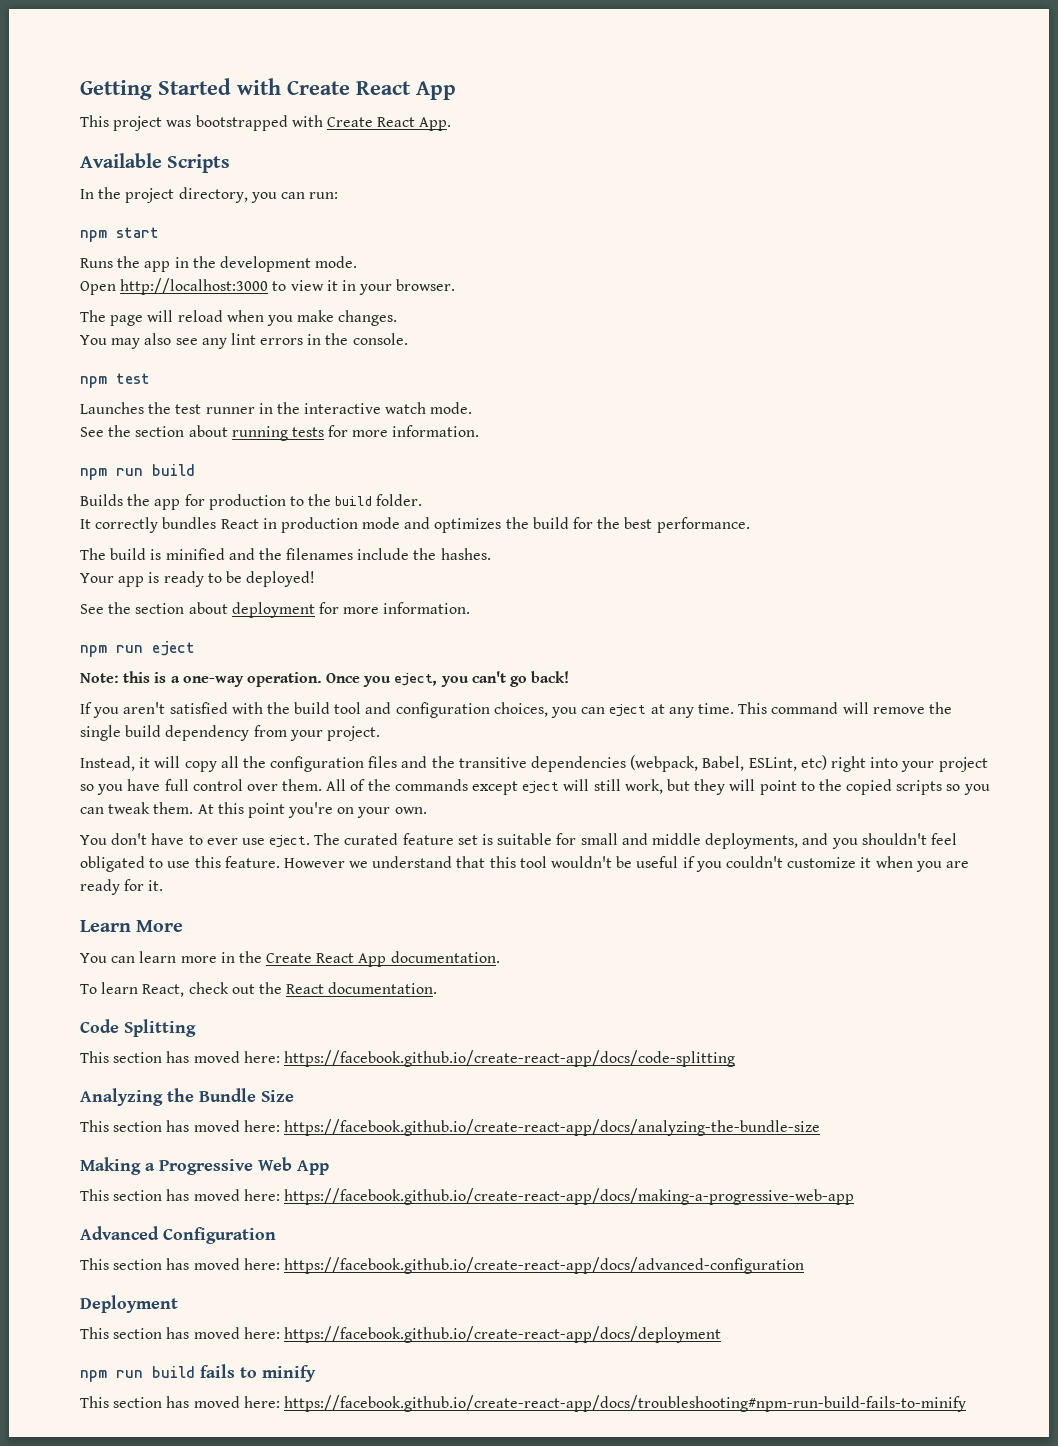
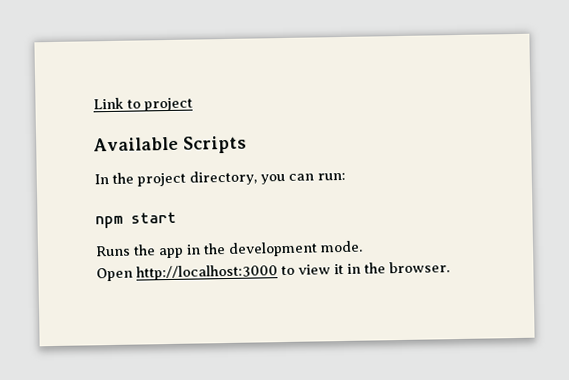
[80,78,456,100] [80,115,452,131] Getting Started with Create React App // This project was bootstrapped with Create React App. -> [93,97,193,112] Link to project
[359,284,393,295] your -> [363,262,386,274] the
[80,310,398,326] [80,333,408,349] [80,373,150,388] [80,402,473,414] [80,425,480,441] [80,464,195,480] [80,494,423,510] [80,517,750,533] [80,548,491,560] [80,571,316,587] [80,602,471,618] [80,641,195,657] [80,671,570,687] [80,702,952,718] [80,725,380,741] [80,755,988,772] [80,779,990,795] [80,802,427,818] [80,833,957,849] [80,856,969,872] [80,879,164,895] [80,920,184,932] [80,951,500,967] [80,982,438,997] [80,1019,196,1037] [80,1050,735,1067] [80,1088,294,1106] [80,1119,820,1136] [80,1157,329,1175] [80,1188,854,1205] [80,1226,276,1244] [80,1257,804,1274] [80,1295,178,1313] [80,1326,721,1343] [80,1364,316,1382] [80,1395,966,1412] // The page will reload when you make changes. // You may also see any lint errors in the console. // npm test // Launches the test runner in the interactive watch mode. // See the section about running tests for more information. // npm run build // Builds the app for production to the build folder. // It correctly bundles React in production mode and optimizes the build for the best performance. // The build is minified and the filenames include the hashes. // Your app is ready to be deployed! // See the section about deployment for more information. // npm run eject // Note: this is a one-way operation. Once you eject, you can't go back! // If you aren't satisfied with the build tool and configuration choices, you can eject at any time. This command will remove the single build dependency from your project. // Instead, it will copy all the configuration files and the transitive dependencies (webpack, Babel, ESLint, etc) right into your project so you have full control over them. All of the commands except eject will still work, but they will point to the copied scripts so you can tweak them. At this point you're on your own. // You don't have to ever use eject. The curated feature set is suitable for small and middle deployments, and you shouldn't feel obligated to use this feature. However we understand that this tool wouldn't be useful if you couldn't customize it when you are ready for it. // Learn More // You can learn more in the Create React App documentation. // To learn React, check out the React documentation. // Code Splitting // This section has moved here: https://facebook.github.io/create-react-app/docs/code-splitting // Analyzing the Bundle Size // This section has moved here: https://facebook.github.io/create-react-app/docs/analyzing-the-bundle-size // Making a Progressive Web App // This section has moved here: https://facebook.github.io/create-react-app/docs/making-a-progressive-web-app // Advanced Configuration // This section has moved here: https://facebook.github.io/create-react-app/docs/advanced-configuration // Deployment // This section has moved here: https://facebook.github.io/create-react-app/docs/deployment // npm run build fails to minify // This section has moved here: https://facebook.github.io/create-react-app/docs/troubleshooting#npm-run-build-fails-to-minify -> (450, 267) none

